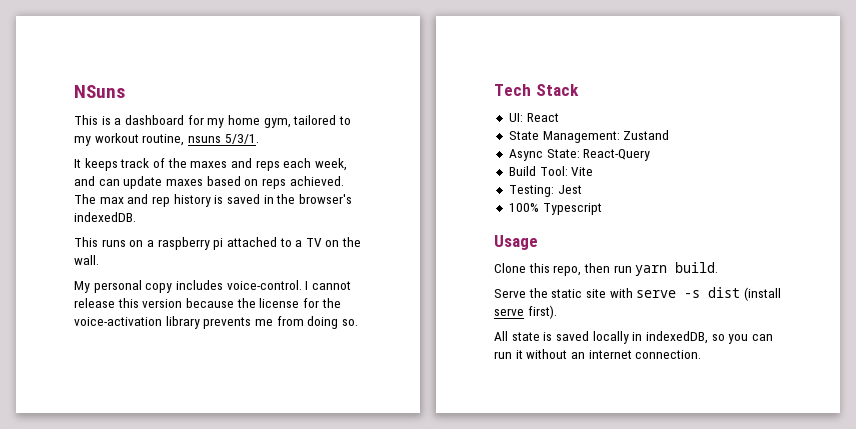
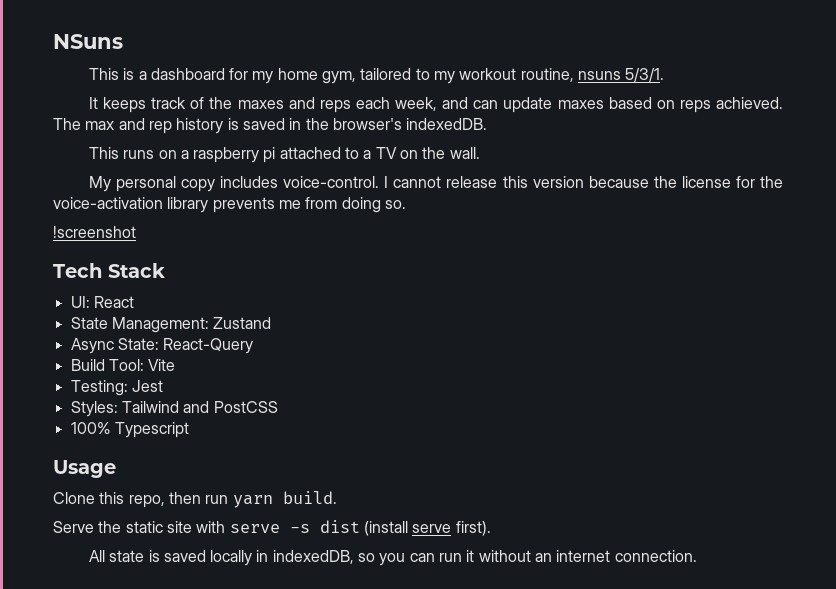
(358, 322) none -> [53,226,136,238] // !screenshot
(582, 189) none -> [70,401,278,417] // Styles: Tailwind and PostCSS

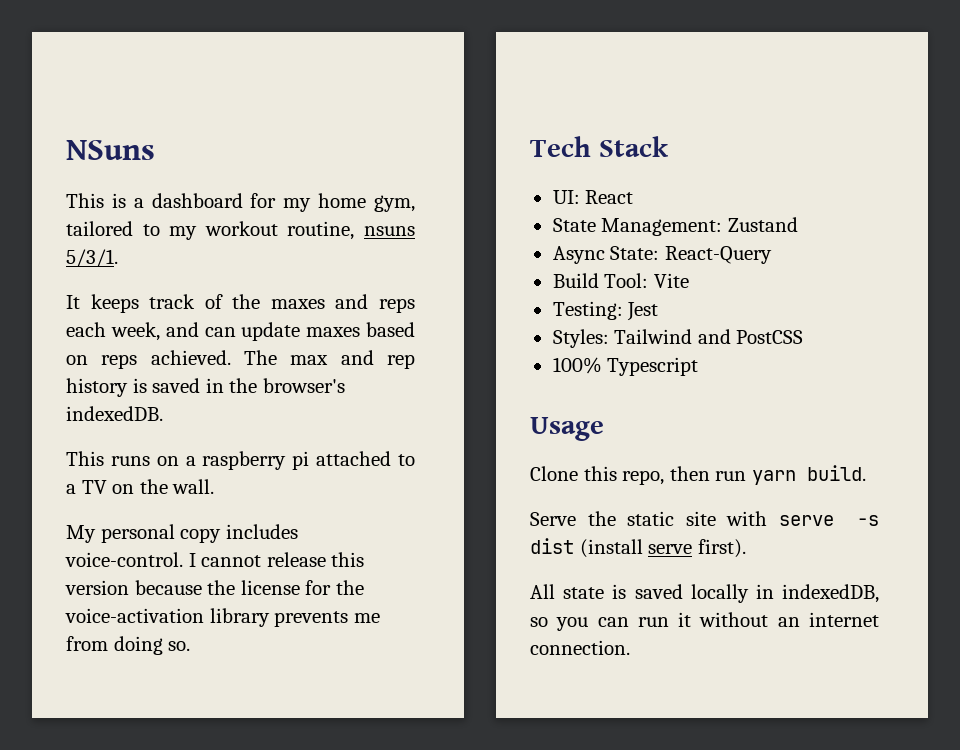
[53,226,136,238] // !screenshot -> (191, 646) none

